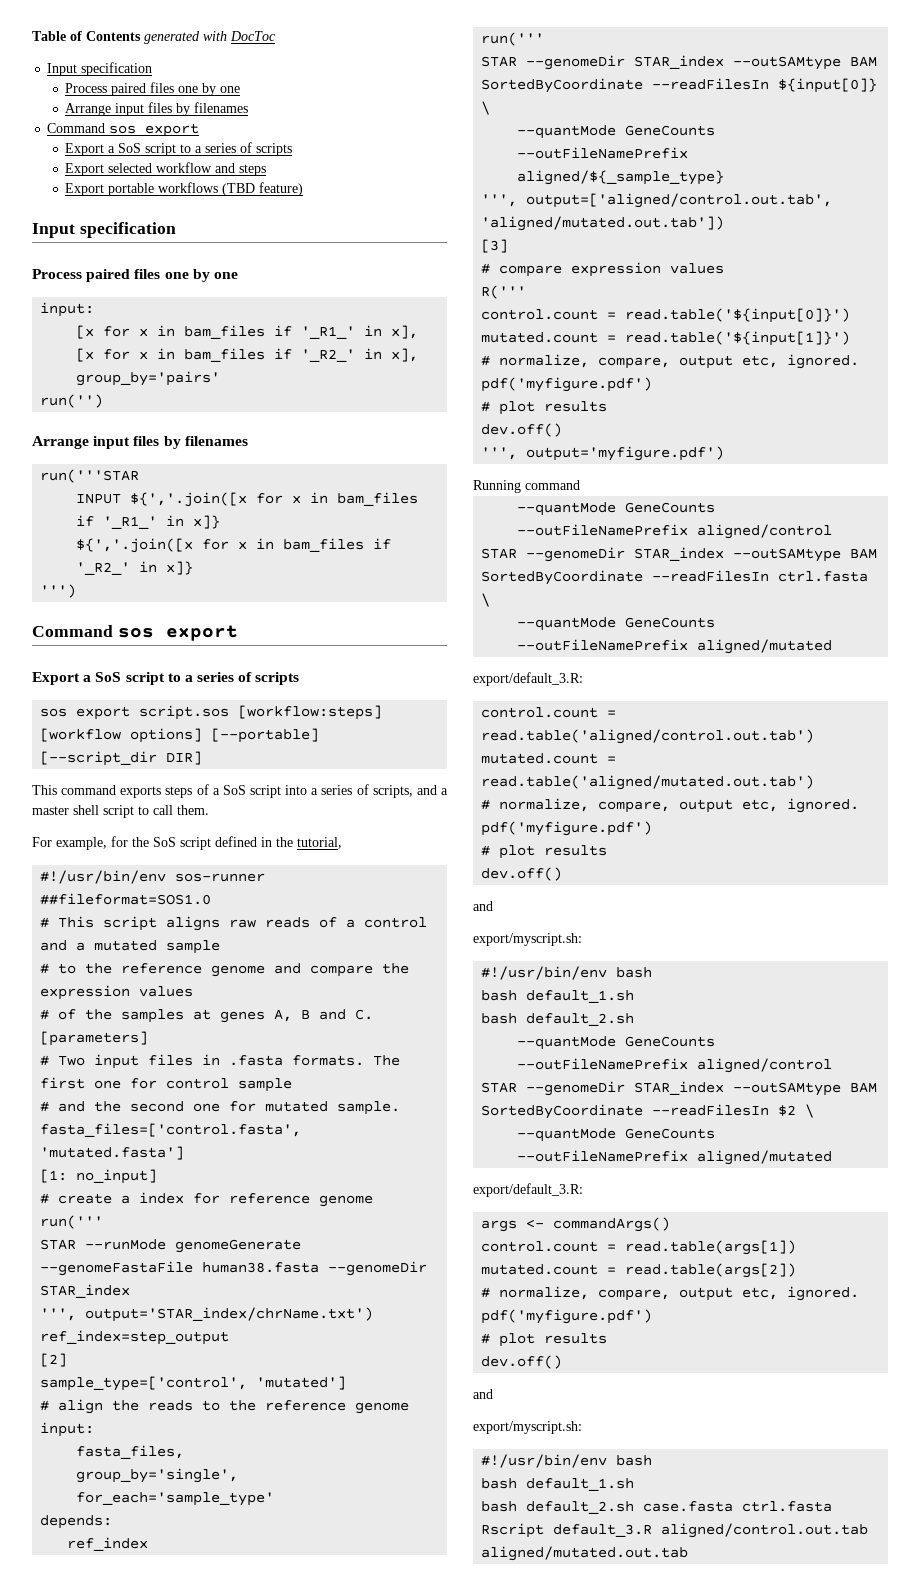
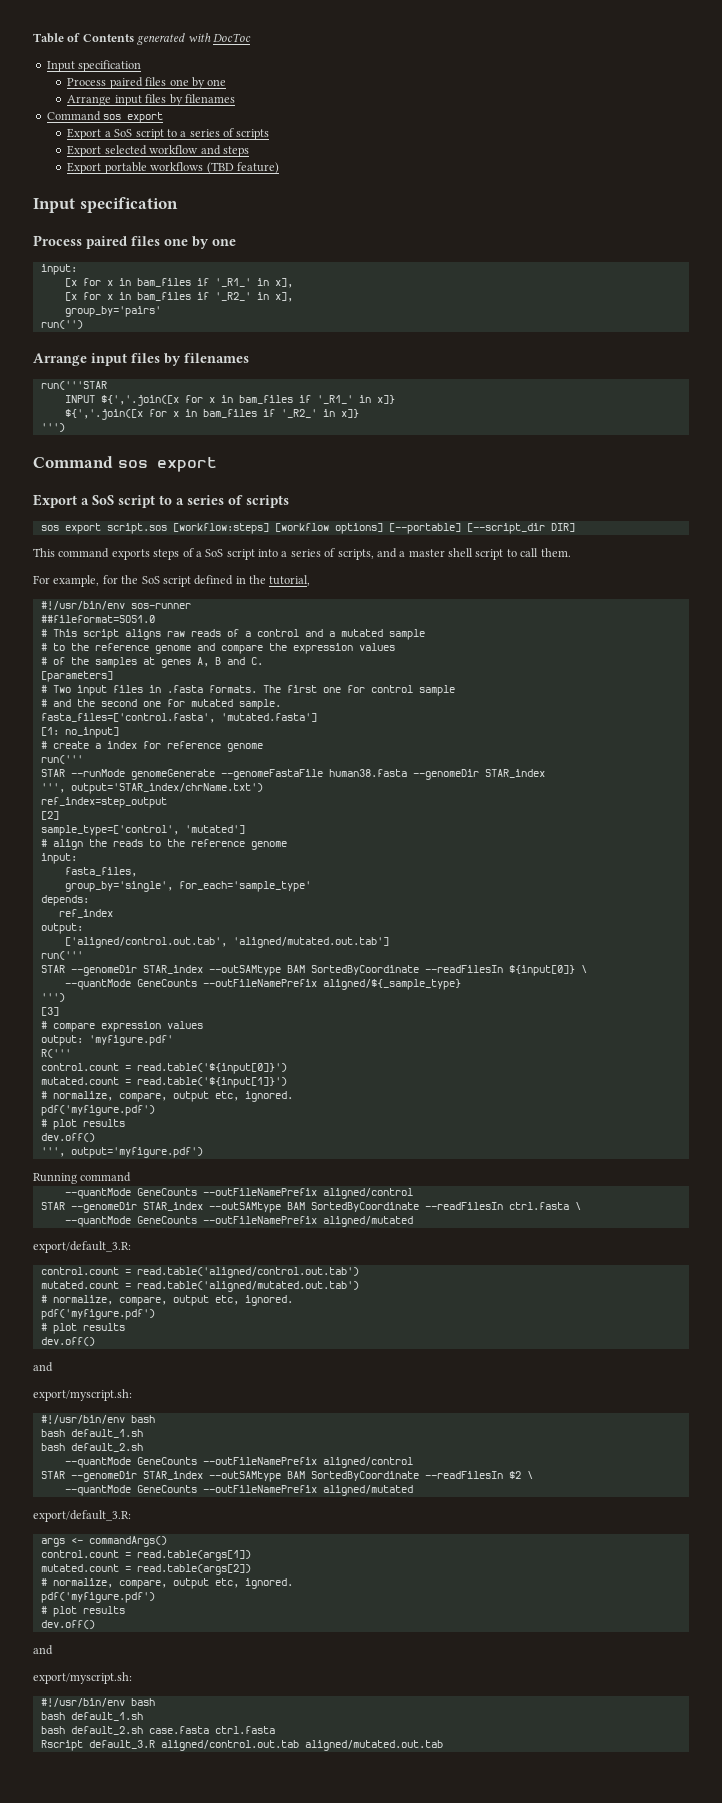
(149, 1544) none -> [40,923,83,934] [64,937,389,948] // output: // ['aligned/control.out.tab', 'aligned/mutated.out.tab']
[481,193,833,208] [481,216,725,231] ''', output=['aligned/control.out.tab', 'aligned/mutated.out.tab']) -> [40,993,65,1002] ''')
(725, 268) none -> [40,1035,173,1046] // output: 'myfigure.pdf'

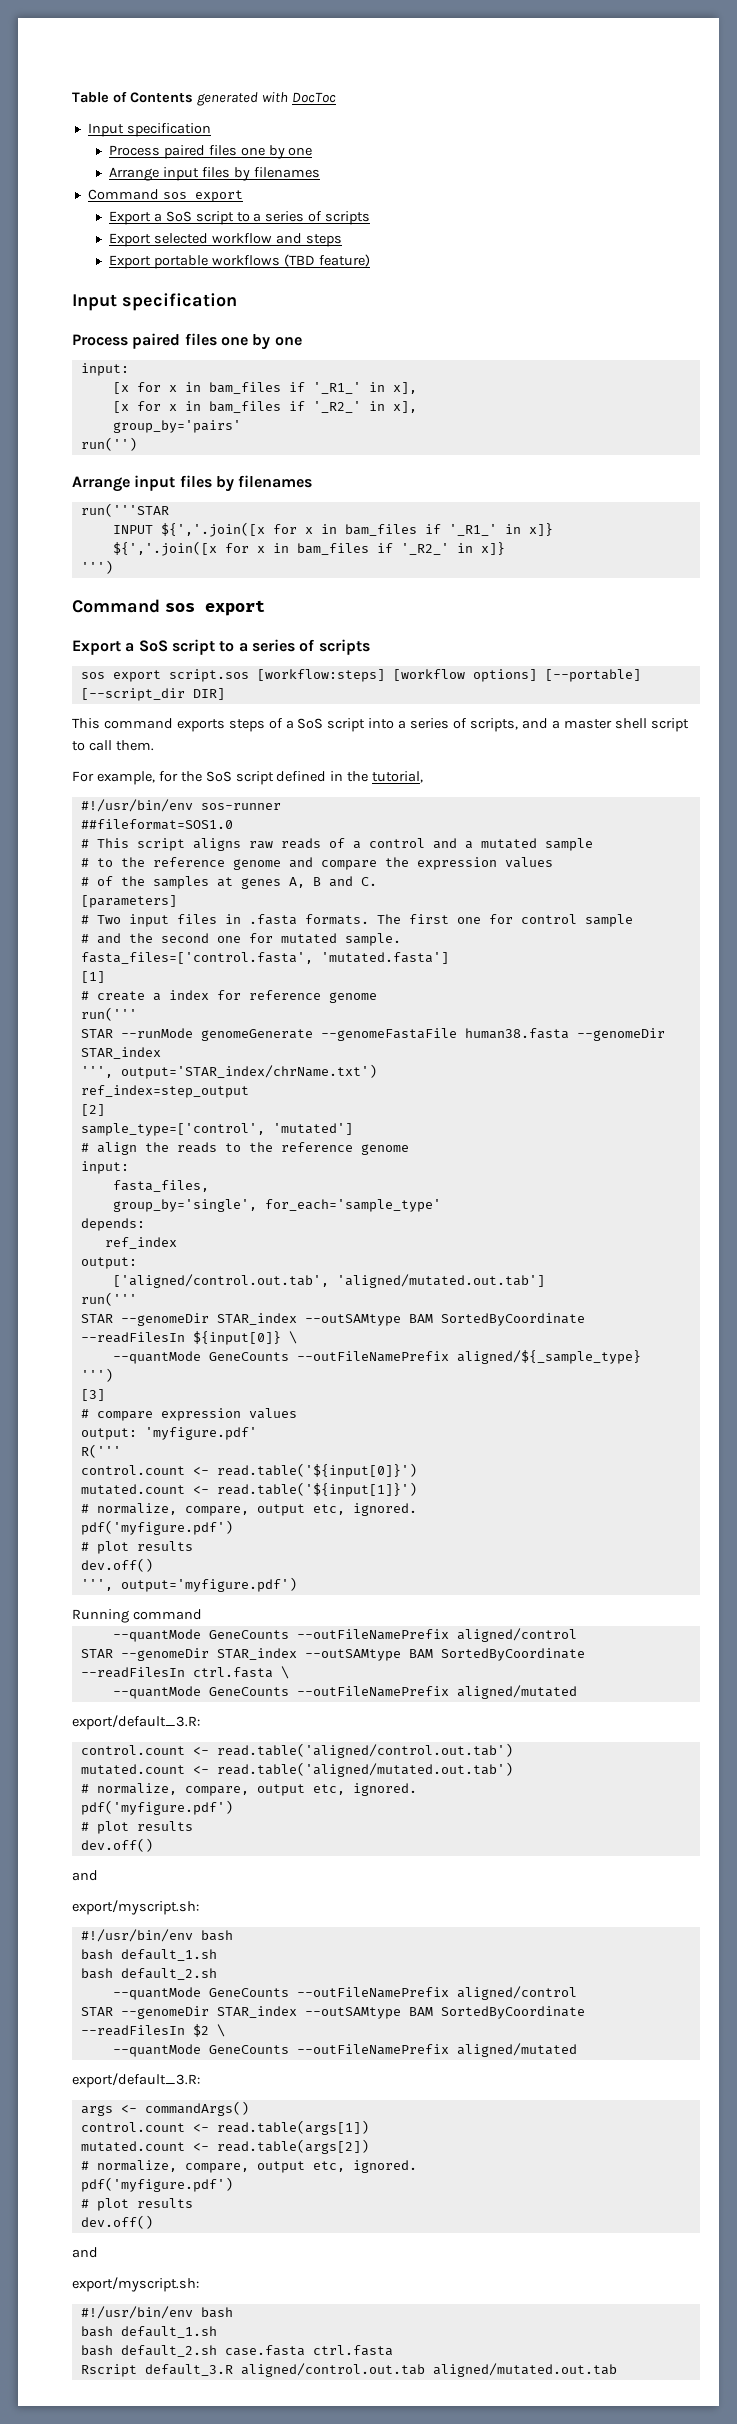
[40,727,119,738] [1: no_input] -> [80,971,105,983] [1]
[124,1065,131,1071] = -> [192,1467,209,1475] <-
[124,1079,131,1085] = -> [192,1486,209,1494] <-
[124,1269,131,1275] = -> [192,1747,209,1755] <-
[124,1283,131,1289] = -> [192,1766,209,1774] <-
[124,1552,131,1558] = -> [192,2124,209,2132] <-
[124,1566,131,1572] = -> [192,2143,209,2151] <-

